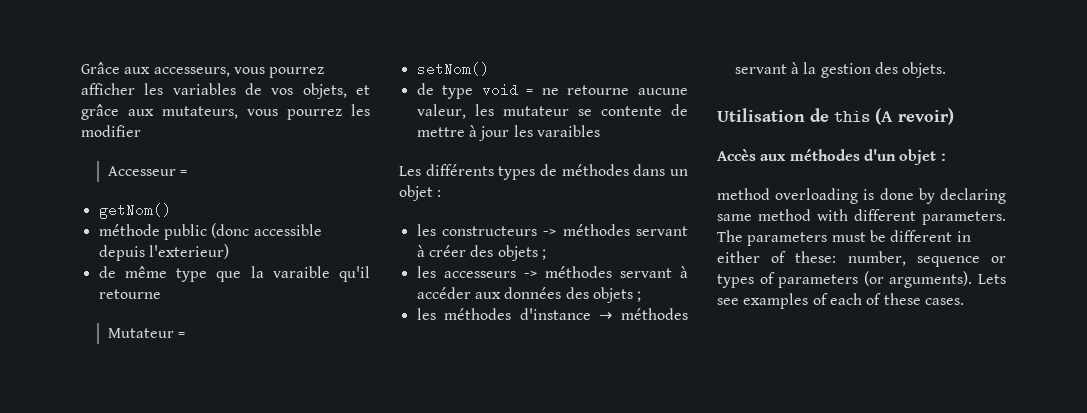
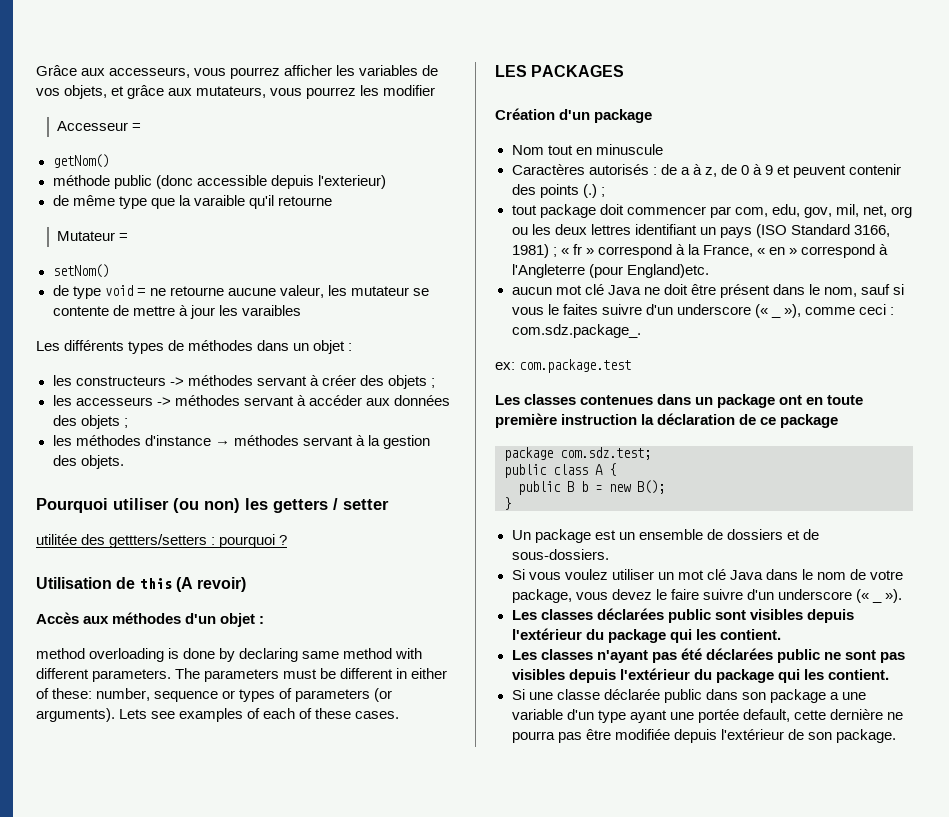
(947, 70) none -> [36,498,389,513] [36,534,288,548] // Pourquoi utiliser (ou non) les getters / setter // utilitée des gettters/setters : pourquoi ?
(964, 301) none -> [495,65,625,77] [495,108,653,123] [511,144,663,155] [511,164,902,178] [511,184,605,198] [511,204,912,218] [511,224,890,238] [511,244,889,258] [511,264,709,278] [511,284,905,298] [511,304,895,318] [511,324,641,338] [495,359,632,373] [495,394,864,408] [495,413,839,428] [504,447,651,461] [504,463,616,478] [518,480,665,495] [504,497,511,510] [511,529,819,543] [511,549,609,560] [511,569,904,580] [511,589,903,603] [511,608,854,623] [511,628,781,643] [511,648,905,663] [511,668,889,683] [511,689,866,703] [511,709,903,723] [511,729,896,743] // LES PACKAGES // Création d'un package // Nom tout en minuscule // Caractères autorisés : de a à z, de 0 à 9 et peuvent contenir des points (.) ; // tout package doit commencer par com, edu, gov, mil, net, org ou les deux lettres identifiant un pays (ISO Standard 3166, 1981) ; « fr » correspond à la France, « en » correspond à l'Angleterre (pour England)etc. // aucun mot clé Java ne doit être présent dans le nom, sauf si vous le faites suivre d'un underscore (« _ »), comme ceci : com.sdz.package_. // ex: com.package.test // Les classes contenues dans un package ont en toute première instruction la déclaration de ce package // package com.sdz.test; // public class A { // public B b = new B(); // } // Un package est un ensemble de dossiers et de sous-dossiers. // Si vous voulez utiliser un mot clé Java dans le nom de votre package, vous devez le faire suivre d'un underscore (« _ »). // Les classes déclarées public sont visibles depuis l'extérieur du package qui les contient. // Les classes n'ayant pas été déclarées public ne sont pas visibles depuis l'extérieur du package qui les contient. // Si une classe déclarée public dans son package a une variable d'un type ayant une portée default, cette dernière ne pourra pas être modifiée depuis l'extérieur de son package.

